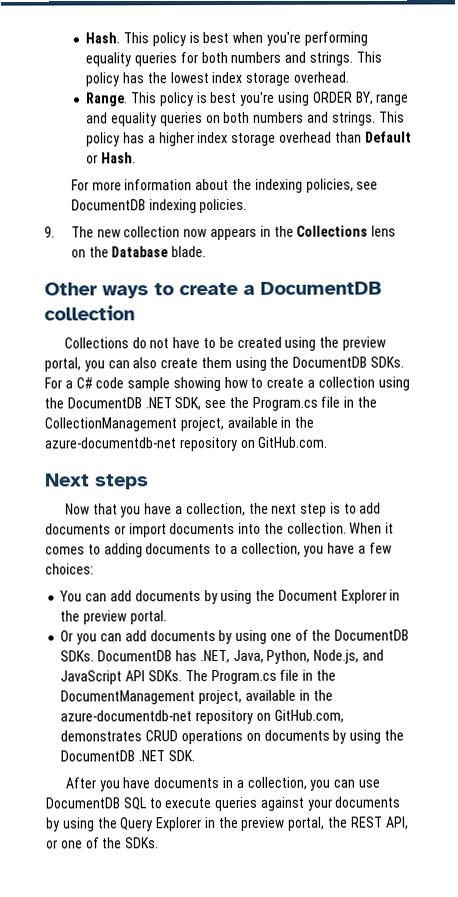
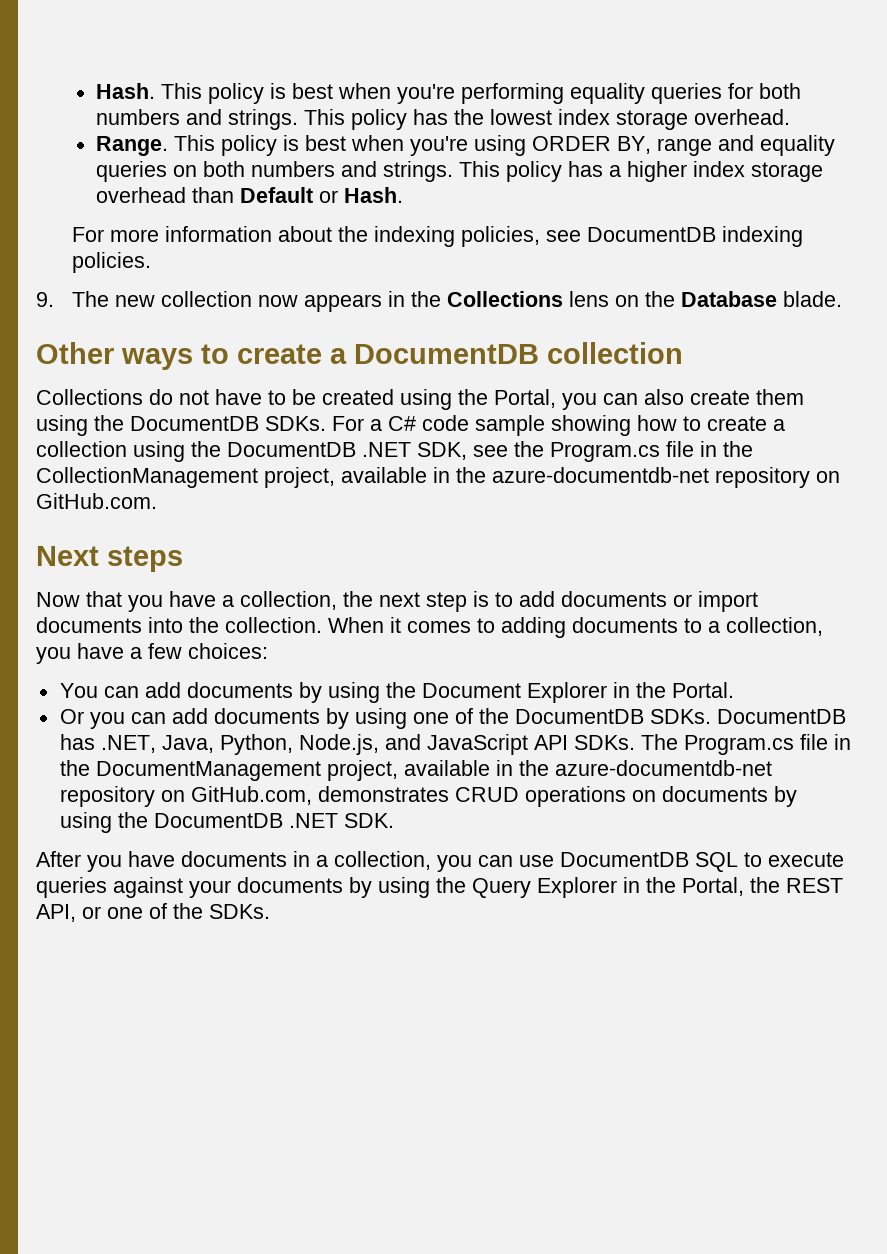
(238, 97) none -> [351,135,405,151] when
[341,336,386,351] [44,357,81,372] preview portal, -> [494,389,556,408] Portal,
[83,610,167,625] preview portal. -> [671,682,734,698] Portal.
[241,816,326,831] preview portal, -> [682,877,744,896] Portal,

